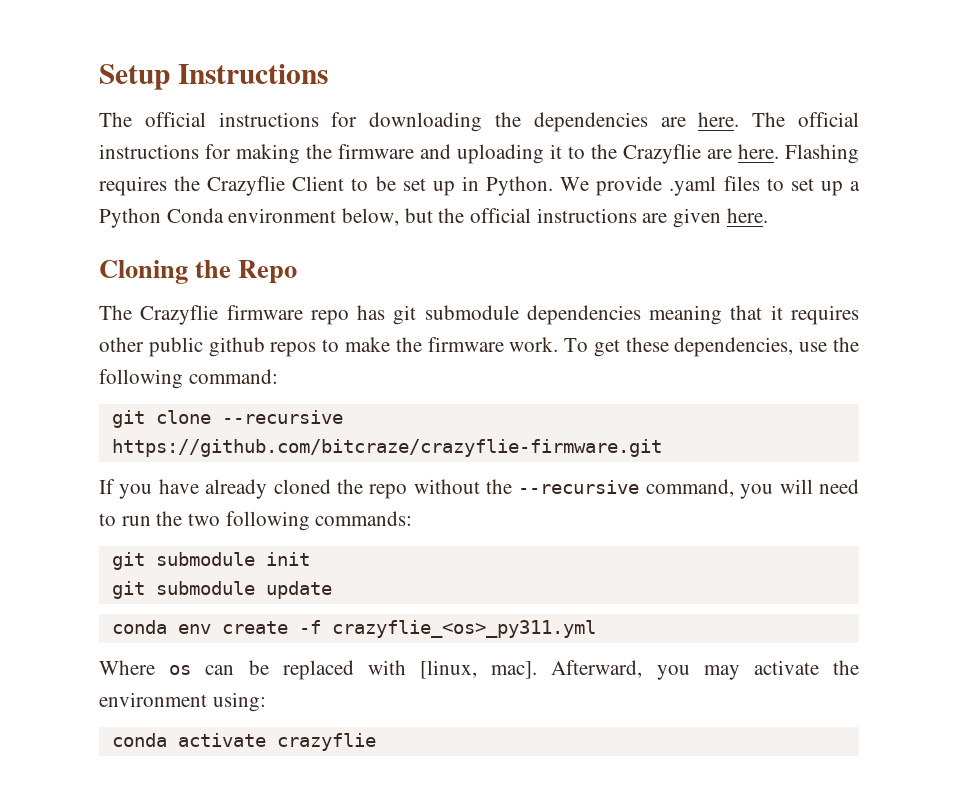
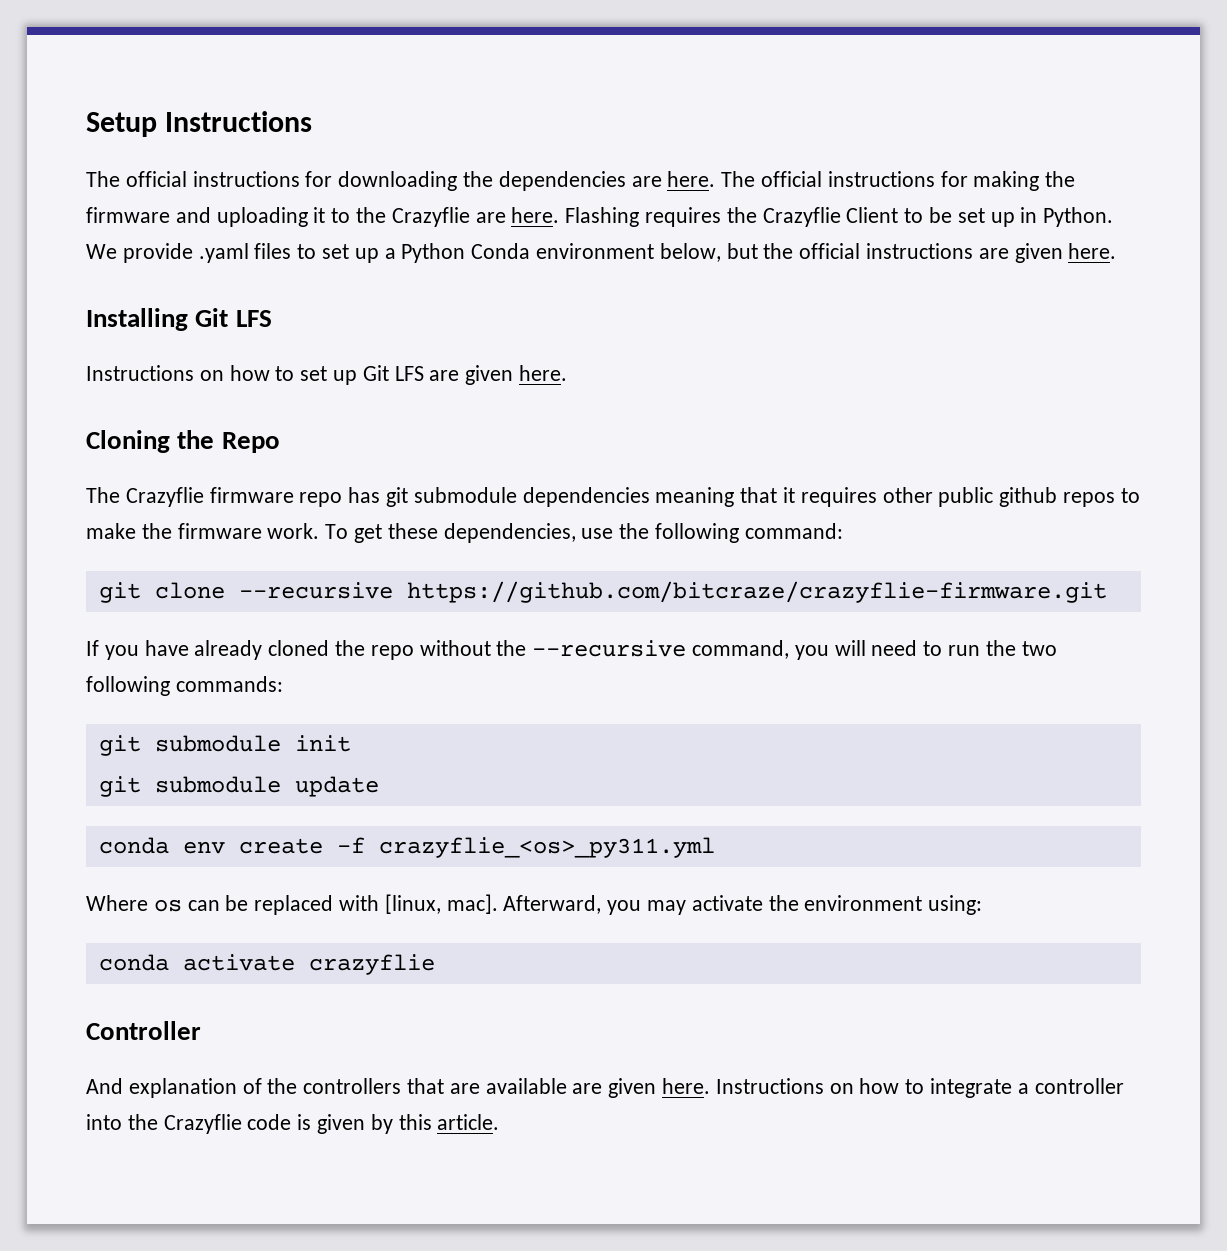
(768, 215) none -> [86,308,272,331] [86,365,568,385] // Installing Git LFS // Instructions on how to set up Git LFS are given here.
(376, 742) none -> [86,1021,201,1040] [86,1078,1124,1098] [86,1114,500,1134] // Controller // And explanation of the controllers that are available are given here. Instructions on how to integrate a controller into the Crazyflie code is given by this article.

